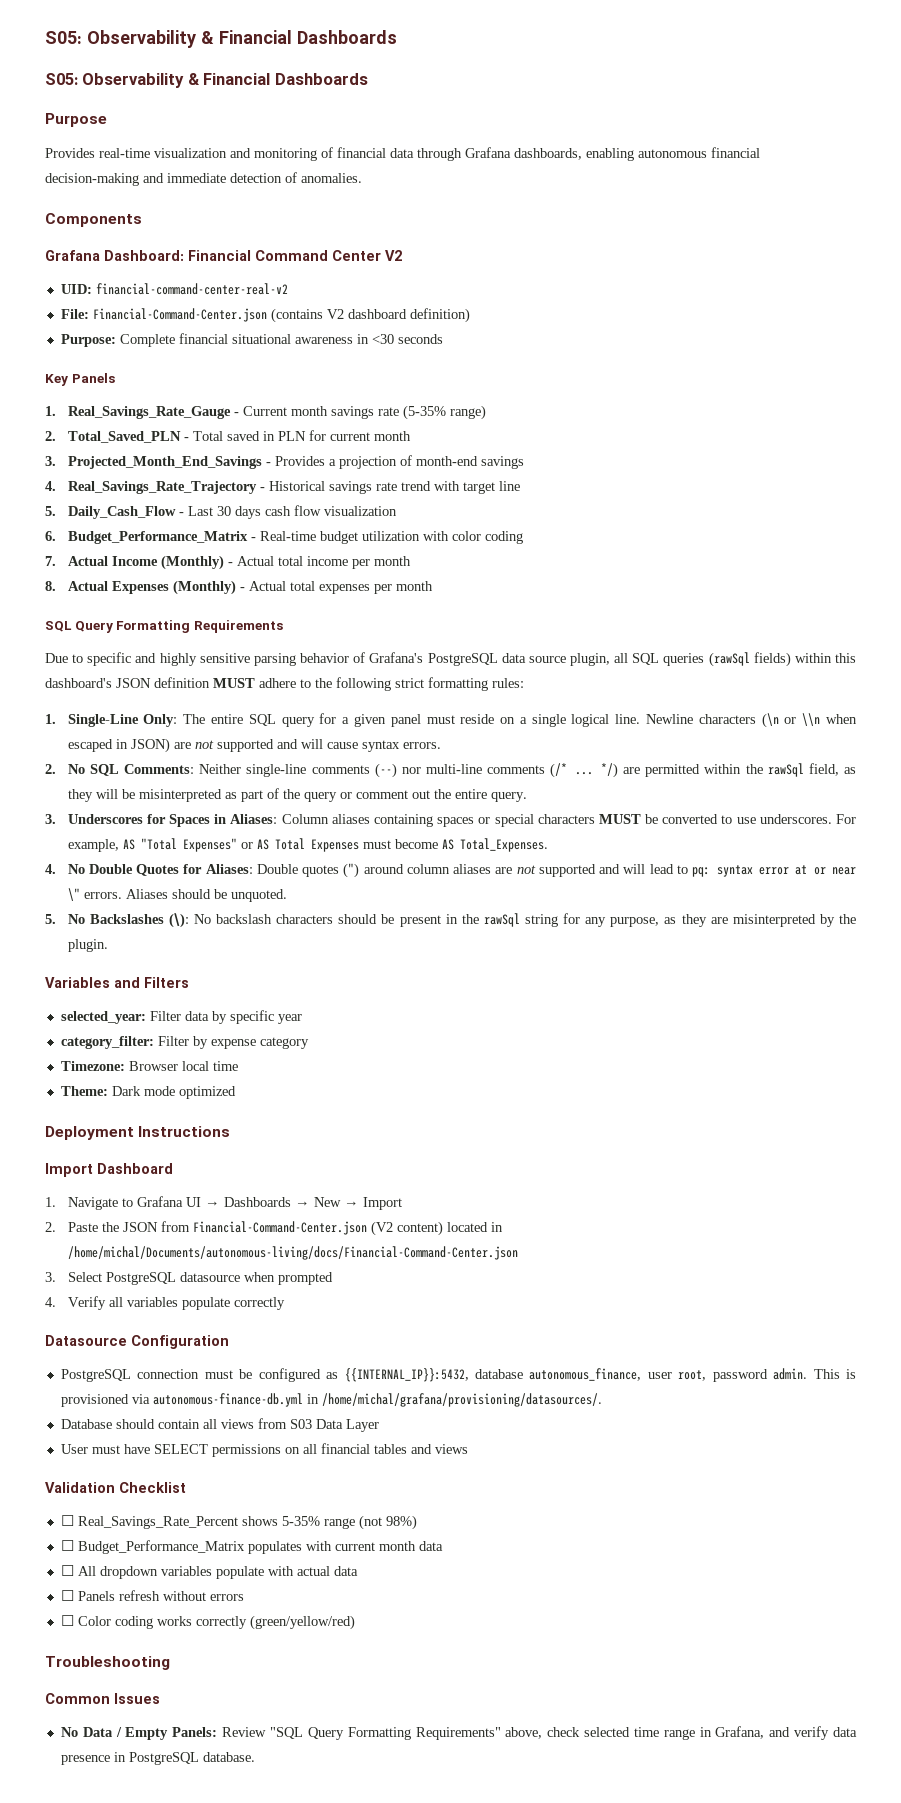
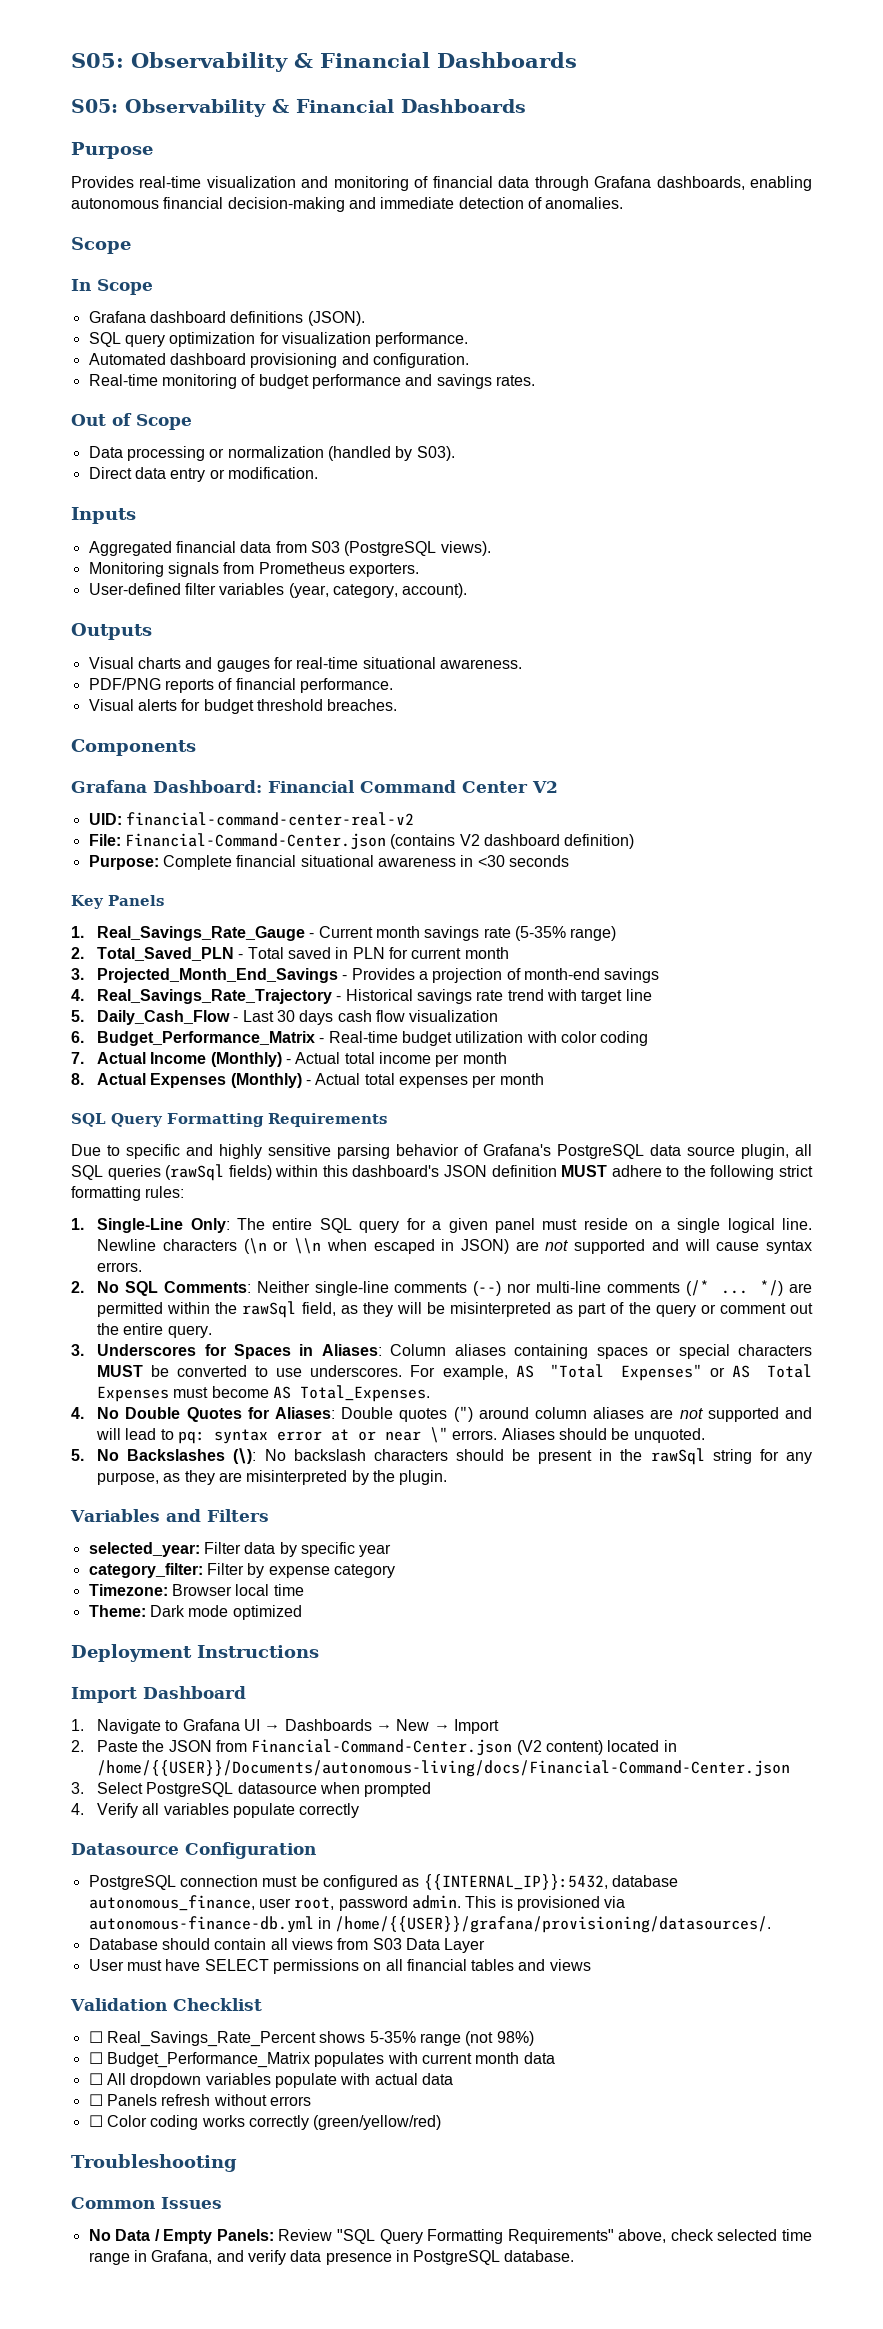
(362, 178) none -> [71,237,131,254] [71,279,153,295] [88,311,365,326] [88,332,469,347] [88,353,469,368] [88,374,535,389] [71,413,192,430] [88,446,455,461] [88,467,318,482] [71,507,136,524] [88,541,491,556] [88,562,419,577] [88,583,468,598] [71,623,152,640] [88,657,522,672] [88,678,393,693] [88,699,398,714] // Scope // In Scope // Grafana dashboard definitions (JSON). // SQL query optimization for visualization performance. // Automated dashboard provisioning and configuration. // Real-time monitoring of budget performance and savings rates. // Out of Scope // Data processing or normalization (handled by S03). // Direct data entry or modification. // Inputs // Aggregated financial data from S03 (PostgreSQL views). // Monitoring signals from Prometheus exporters. // User-defined filter variables (year, category, account). // Outputs // Visual charts and gauges for real-time situational awareness. // PDF/PNG reports of financial performance. // Visual alerts for budget threshold breaches.
[67,1246,518,1260] /home/michal/Documents/autonomous-living/docs/Financial-Command-Center.json -> [97,1760,791,1777] /home/{{USER}}/Documents/autonomous-living/docs/Financial-Command-Center.json
[321,1393,602,1407] /home/michal/grafana/provisioning/datasources/. -> [335,1916,772,1933] /home/{{USER}}/grafana/provisioning/datasources/.

